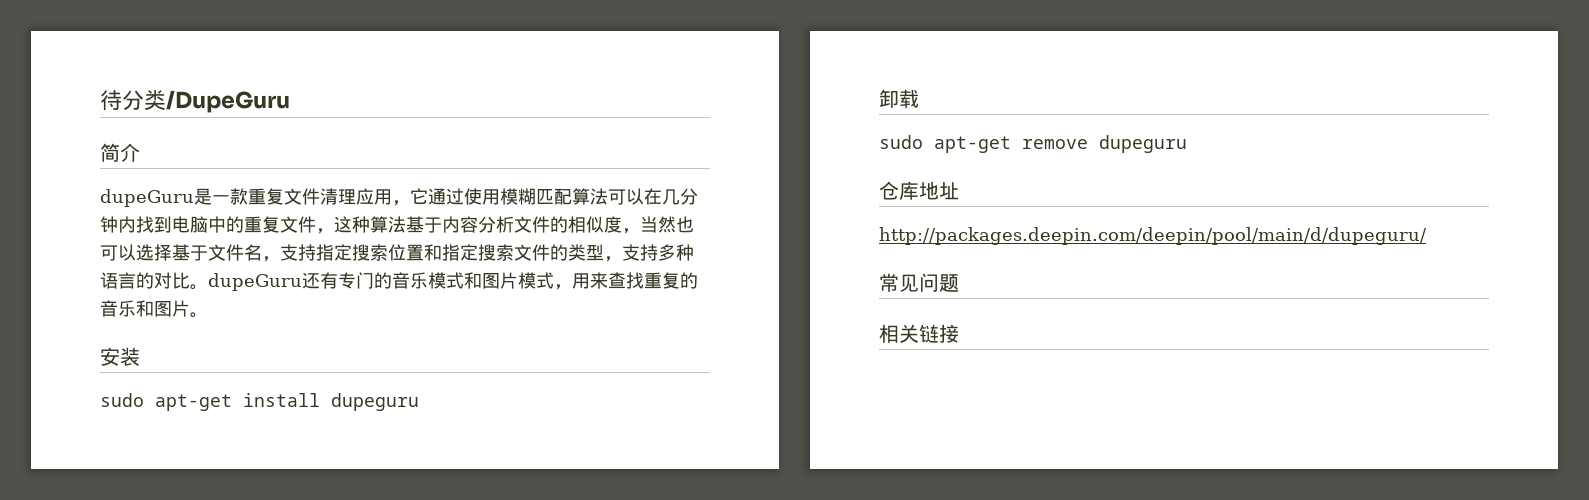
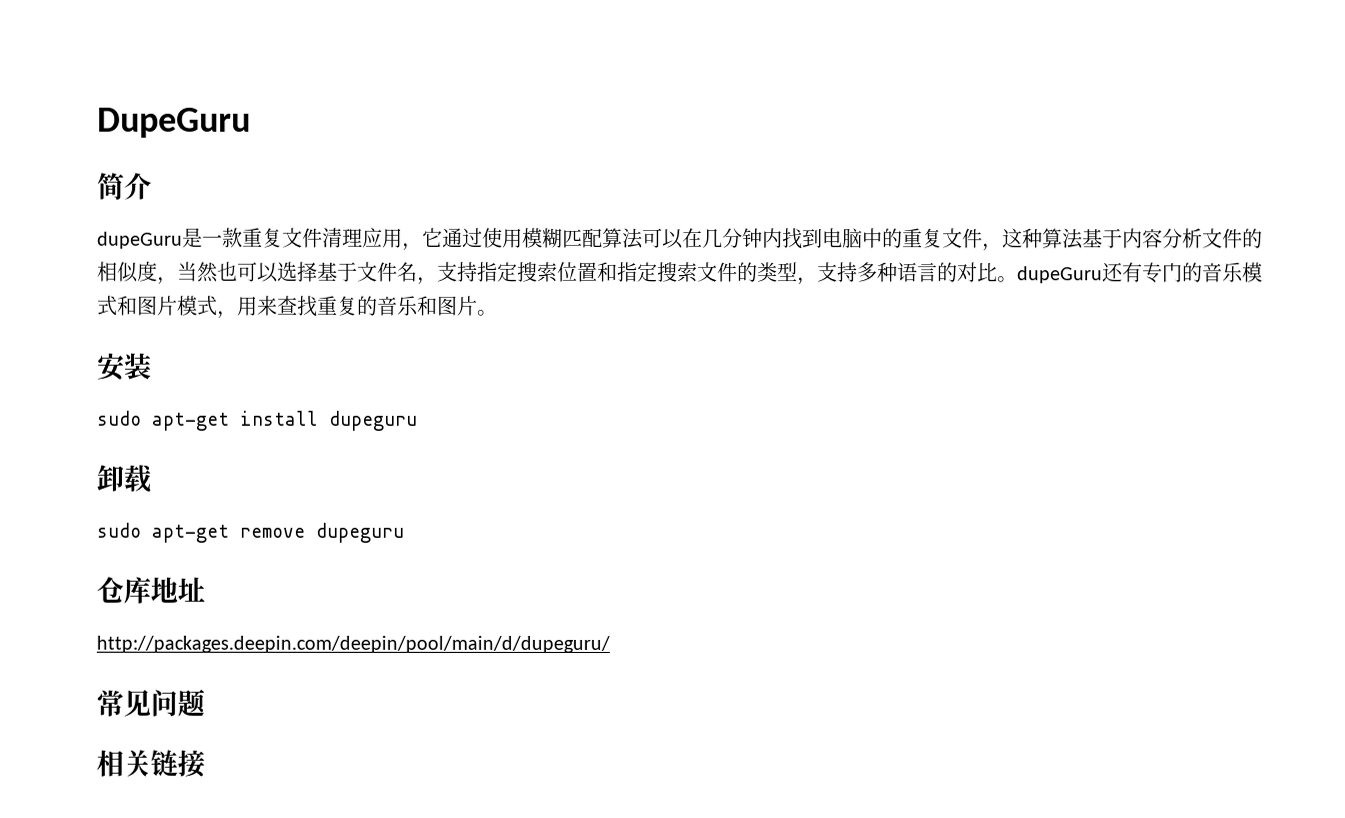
[100,90,290,113] 待分类/DupeGuru -> [97,107,251,138] DupeGuru

